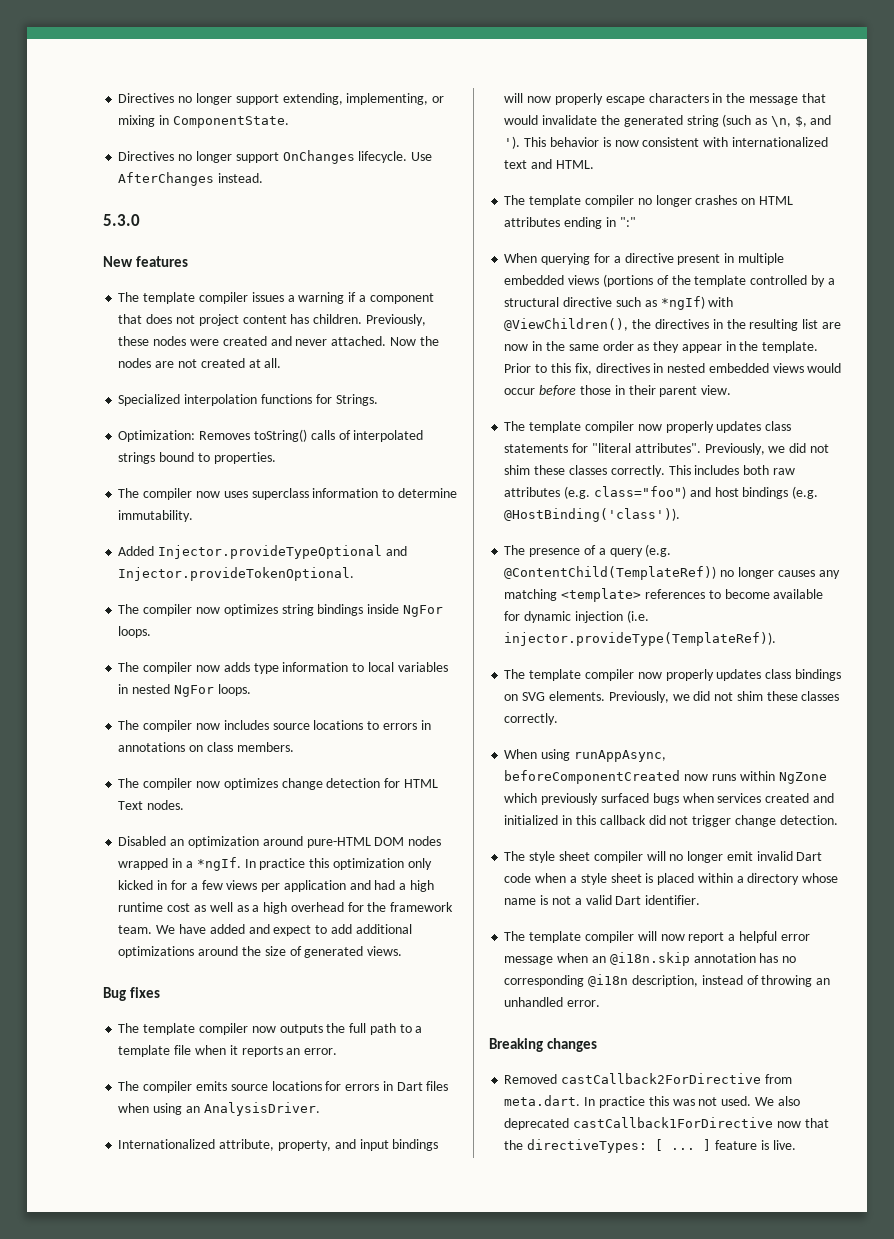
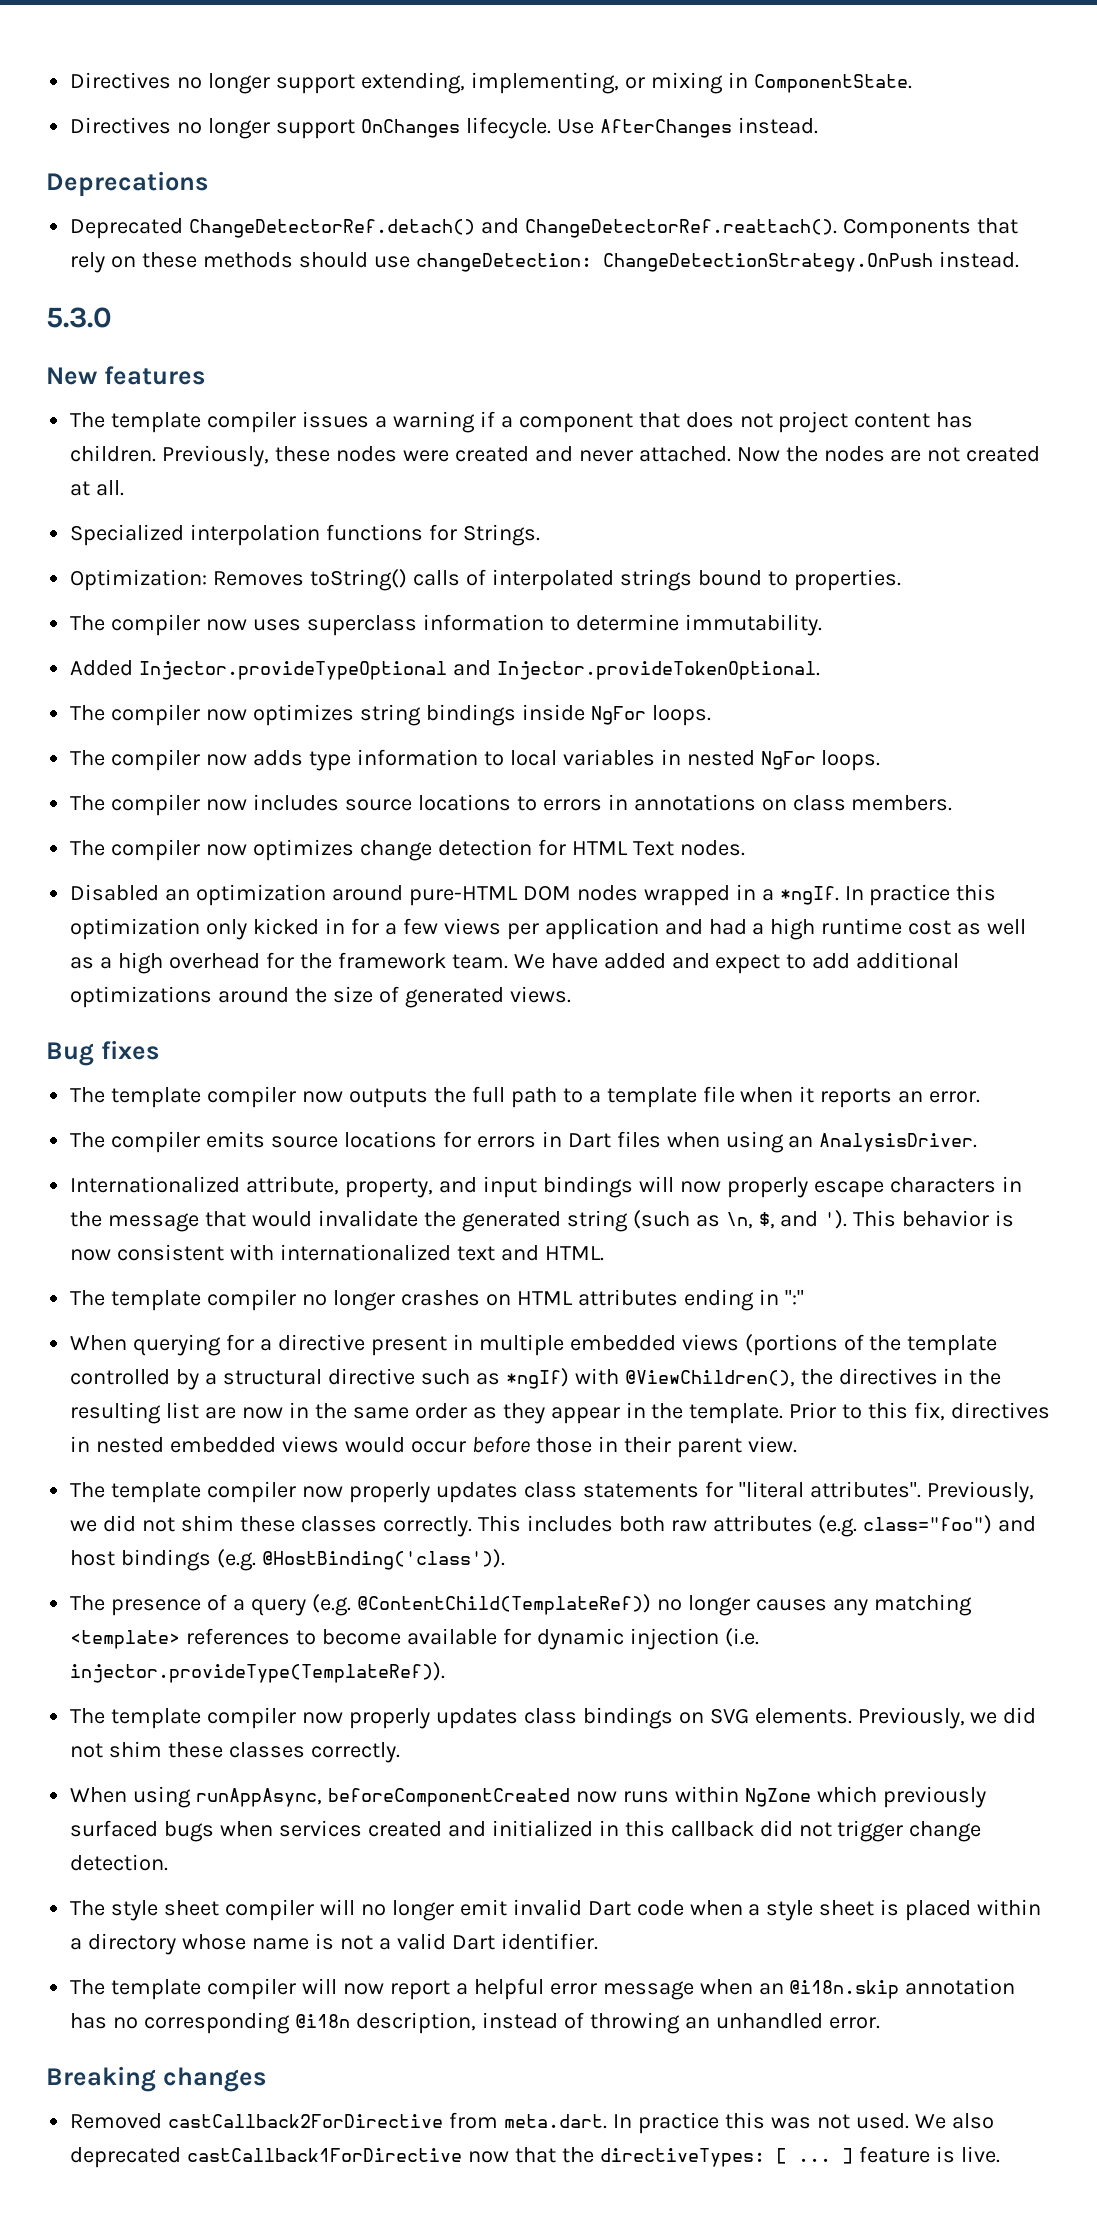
(264, 178) none -> [46,171,208,197] [70,218,1018,239] [70,251,1019,273] // Deprecations // Deprecated ChangeDetectorRef.detach() and ChangeDetectorRef.reattach(). Components that rely on these methods should use changeDetection: ChangeDetectionStrategy.OnPush instead.

